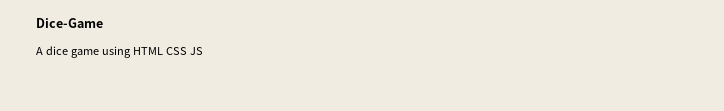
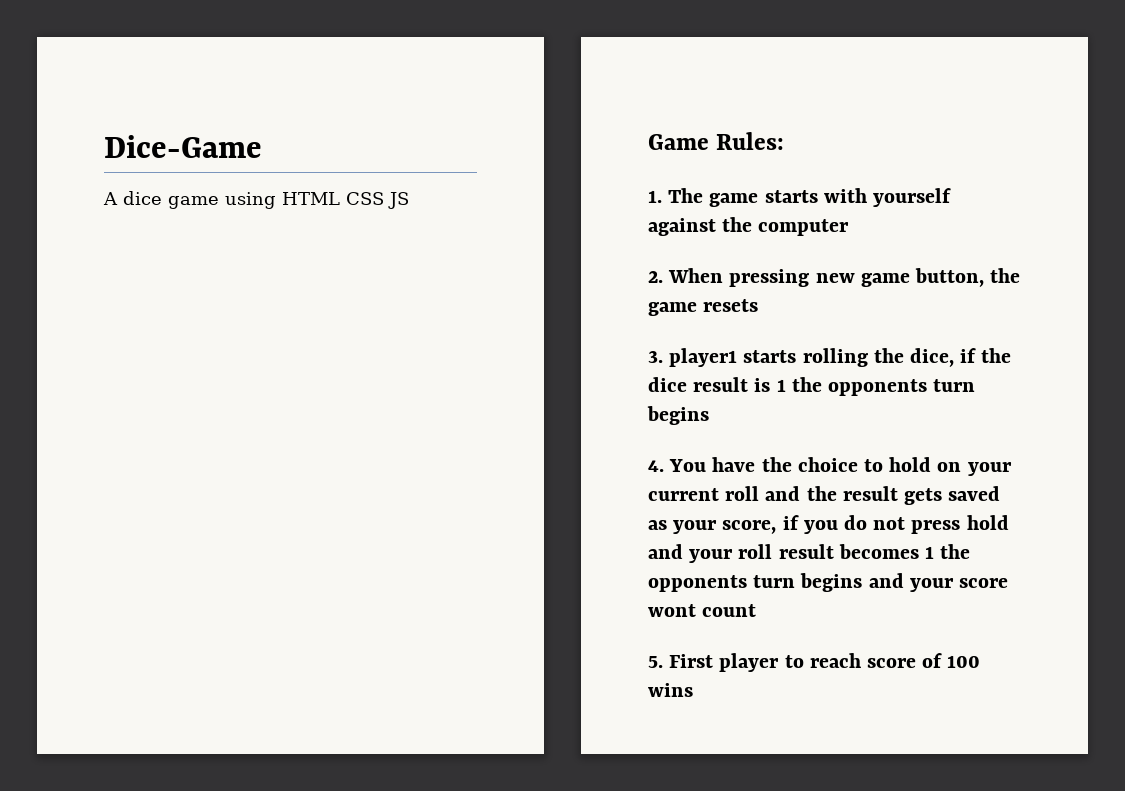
(203, 51) none -> [648,132,785,150] [648,188,952,207] [648,217,850,236] [648,268,1021,287] [648,299,759,316] [648,348,1012,367] [648,377,976,396] [647,406,709,425] [648,457,1012,476] [648,486,1001,505] [648,515,1009,534] [648,544,971,563] [648,573,1009,592] [648,604,757,617] [648,653,981,672] [648,683,693,697] // Game Rules: // 1. The game starts with yourself against the computer // 2. When pressing new game button, the game resets // 3. player1 starts rolling the dice, if the dice result is 1 the opponents turn begins // 4. You have the choice to hold on your current roll and the result gets saved as your score, if you do not press hold and your roll result becomes 1 the opponents turn begins and your score wont count // 5. First player to reach score of 100 wins

